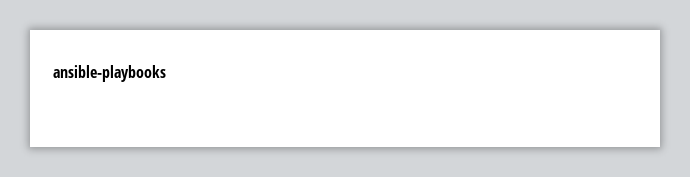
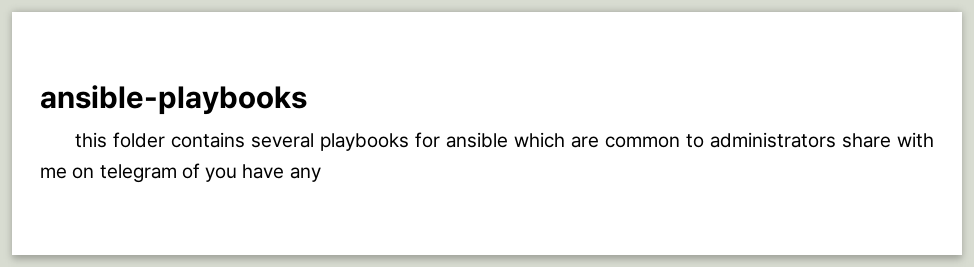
(166, 73) none -> [74,132,934,151] [40,163,321,183] // this folder contains several playbooks for ansible which are common to administrators share with me on telegram of you have any

